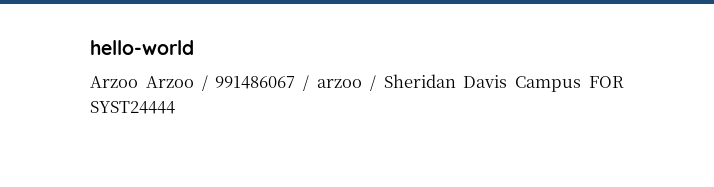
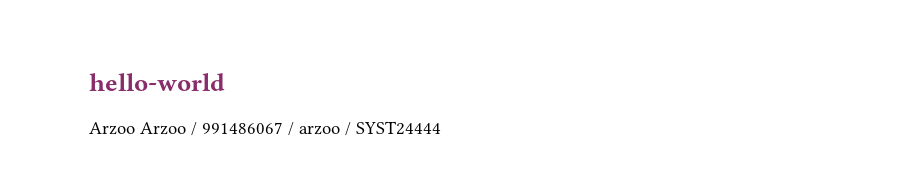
[383,74,624,92] Sheridan Davis Campus FOR -> (351, 129) none

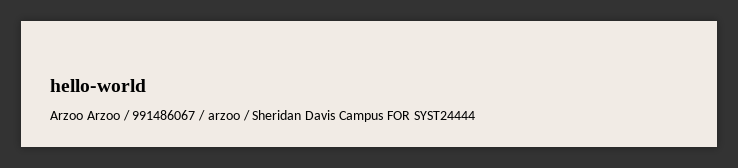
(351, 129) none -> [252,110,410,122] Sheridan Davis Campus FOR

